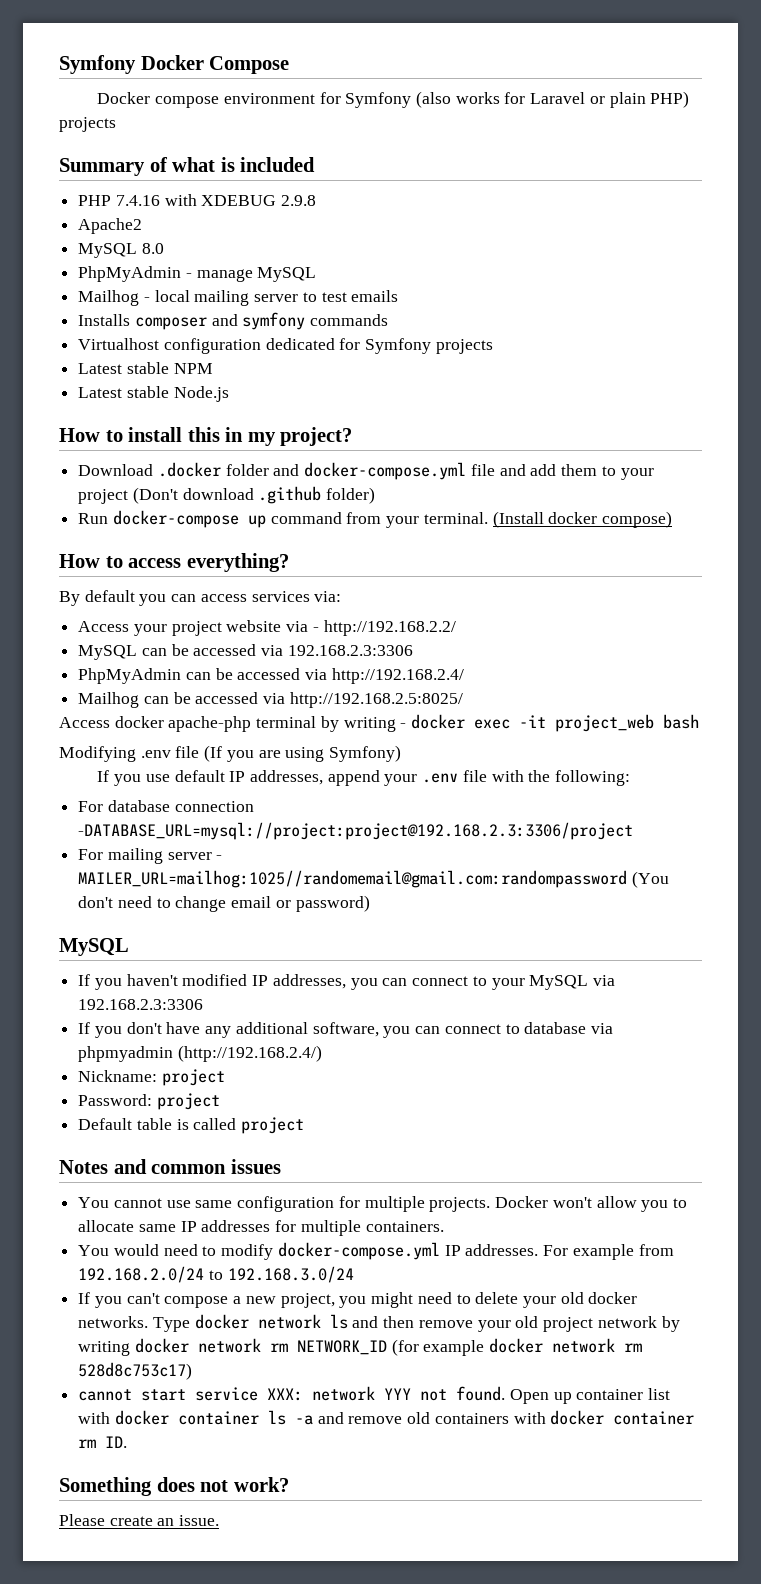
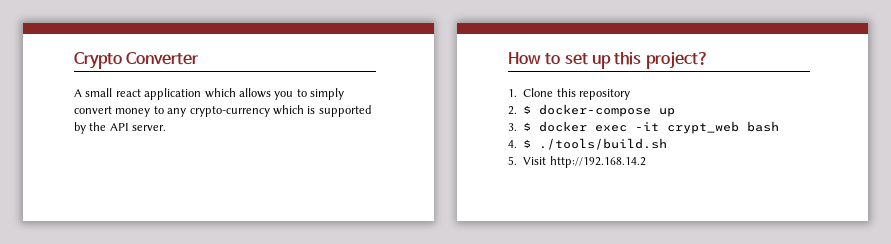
[59,55,290,74] [97,91,690,108] [59,117,116,132] [59,157,316,176] [78,194,317,206] [78,218,143,234] [78,243,164,258] [78,266,317,282] [78,290,399,306] [78,312,389,330] [78,338,493,354] [78,362,213,374] [78,386,229,402] [59,427,353,446] [78,462,654,480] [78,486,376,504] [78,510,673,528] [59,553,289,572] [59,590,342,606] [78,620,456,636] [78,644,413,660] [78,668,464,684] [78,692,463,708] [59,716,407,732] Symfony Docker Compose // Docker compose environment for Symfony (also works for Laravel or plain PHP) projects // Summary of what is included // PHP 7.4.16 with XDEBUG 2.9.8 // Apache2 // MySQL 8.0 // PhpMyAdmin - manage MySQL // Mailhog - local mailing server to test emails // Installs composer and symfony commands // Virtualhost configuration dedicated for Symfony projects // Latest stable NPM // Latest stable Node.js // How to install this in my project? // Download .docker folder and docker-compose.yml file and add them to your project (Don't download .github folder) // Run docker-compose up command from your terminal. (Install docker compose) // How to access everything? // By default you can access services via: // Access your project website via - http://192.168.2.2/ // MySQL can be accessed via 192.168.2.3:3306 // PhpMyAdmin can be accessed via http://192.168.2.4/ // Mailhog can be accessed via http://192.168.2.5:8025/ // Access docker apache-php terminal by writing - -> [74,52,200,69] [74,88,344,100] [74,105,372,117] [74,122,167,134] [508,51,709,69] [508,88,630,100] [508,104,676,117] [508,122,532,131] Crypto Converter // A small react application which allows you to simply convert money to any crypto-currency which is supported by the API server. // How to set up this project? // 1. Clone this repository // 2. $ docker-compose up // 3. $
[555,714,655,732] project_web -> [667,121,740,134] crypt_web
[59,745,402,762] [97,770,631,786] [78,800,254,812] [78,822,634,840] [78,848,223,864] [78,870,669,888] [78,895,370,912] [59,938,129,956] [78,974,615,990] [78,999,204,1010] [78,1022,613,1038] [78,1045,322,1062] [78,1069,225,1086] [78,1093,220,1110] [78,1117,305,1134] [59,1159,281,1174] [78,1196,687,1212] [78,1220,444,1236] [78,1242,674,1260] [78,1266,354,1283] [78,1292,638,1308] [78,1314,680,1332] [78,1338,643,1356] [78,1362,193,1380] [78,1386,671,1404] [78,1410,695,1425] [78,1436,128,1448] [59,1477,289,1496] [59,1514,220,1526] Modifying .env file (If you are using Symfony) // If you use default IP addresses, append your .env file with the following: // For database connection -DATABASE_URL=mysql://project:project@192.168.2.3:3306/project // For mailing server - MAILER_URL=mailhog:1025//randomemail@gmail.com:randompassword (You don't need to change email or password) // MySQL // If you haven't modified IP addresses, you can connect to your MySQL via 192.168.2.3:3306 // If you don't have any additional software, you can connect to database via phpmyadmin (http://192.168.2.4/) // Nickname: project // Password: project // Default table is called project // Notes and common issues // You cannot use same configuration for multiple projects. Docker won't allow you to allocate same IP addresses for multiple containers. // You would need to modify docker-compose.yml IP addresses. For example from 192.168.2.0/24 to 192.168.3.0/24 // If you can't compose a new project, you might need to delete your old docker networks. Type docker network ls and then remove your old project network by writing docker network rm NETWORK_ID (for example docker network rm 528d8c753c17) // cannot start service XXX: network YYY not found. Open up container list with docker container ls -a and remove old containers with docker container rm ID. // Something does not work? // Please create an issue. -> [508,138,668,150] [508,156,646,168] 4. $ ./tools/build.sh // 5. Visit http://192.168.14.2

